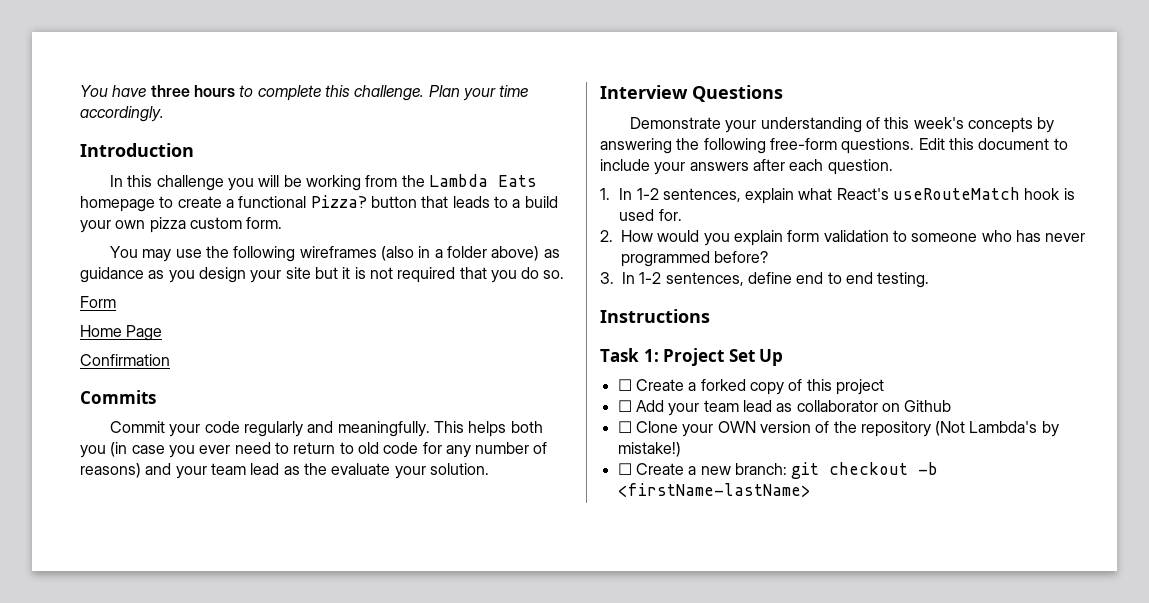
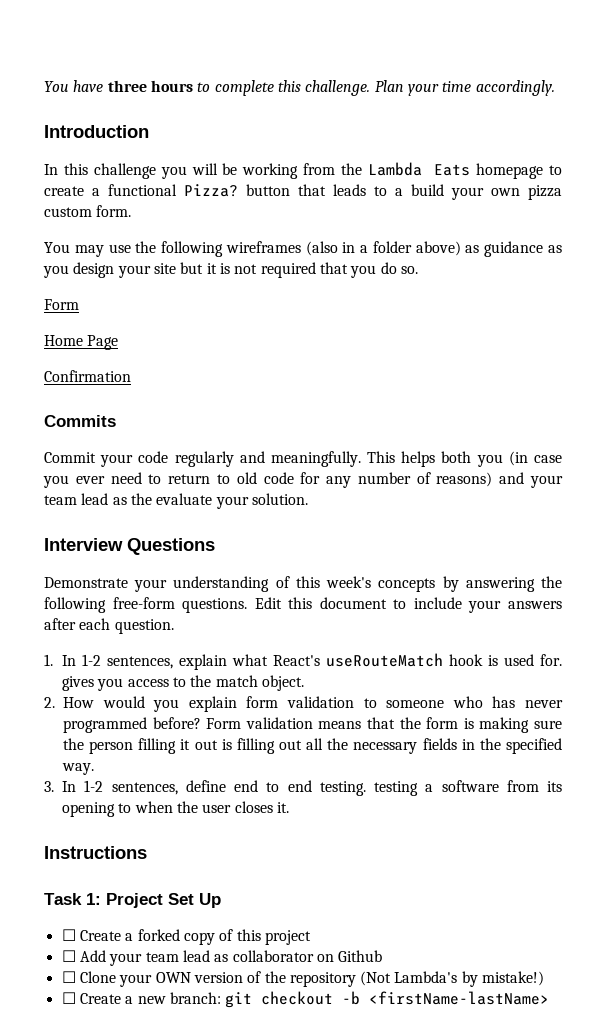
(682, 215) none -> [61,675,304,691] gives you access to the match object.
(769, 257) none -> [206,717,563,733] [63,738,563,754] [62,763,94,775] Form validation means that the form is making sure the person filling it out is filling out all the necessary fields in the specified way.
(930, 280) none -> [374,780,562,796] [62,801,289,817] testing a software from its opening to when the user closes it.

